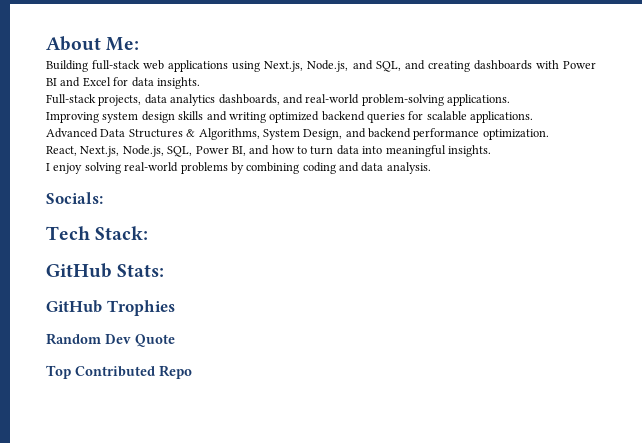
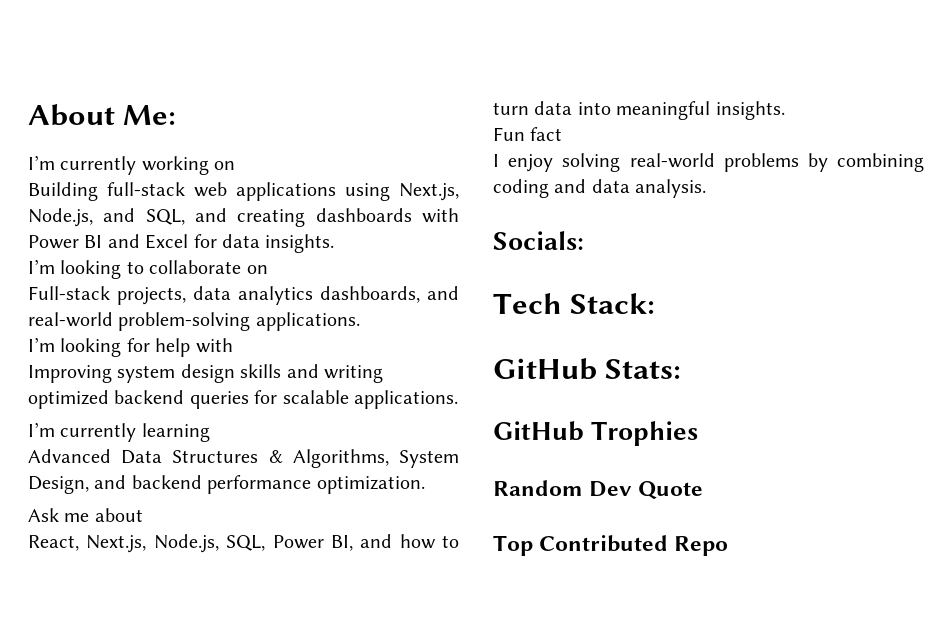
(140, 44) none -> [28,155,236,175] // I’m currently working on
(200, 83) none -> [28,259,268,279] // I’m looking to collaborate on
(510, 100) none -> [28,337,233,357] // I’m looking for help with
(534, 117) none -> [28,422,210,442] // I’m currently learning
(549, 134) none -> [28,508,143,522] // Ask me about
(491, 151) none -> [493,127,563,141] // Fun fact

